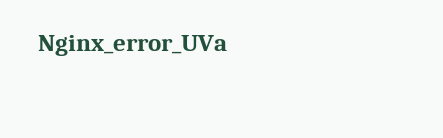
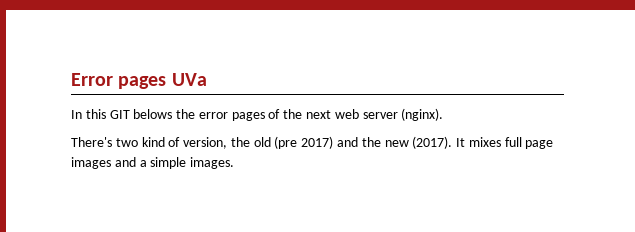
[38,35,227,56] Nginx_error_UVa -> [71,73,207,89] [71,108,444,121] [71,136,554,149] [71,157,235,169] Error pages UVa // In this GIT belows the error pages of the next web server (nginx). // There's two kind of version, the old (pre 2017) and the new (2017). It mixes full page images and a simple images.

